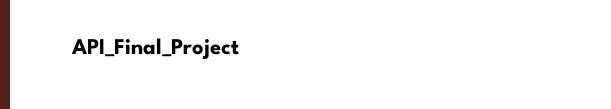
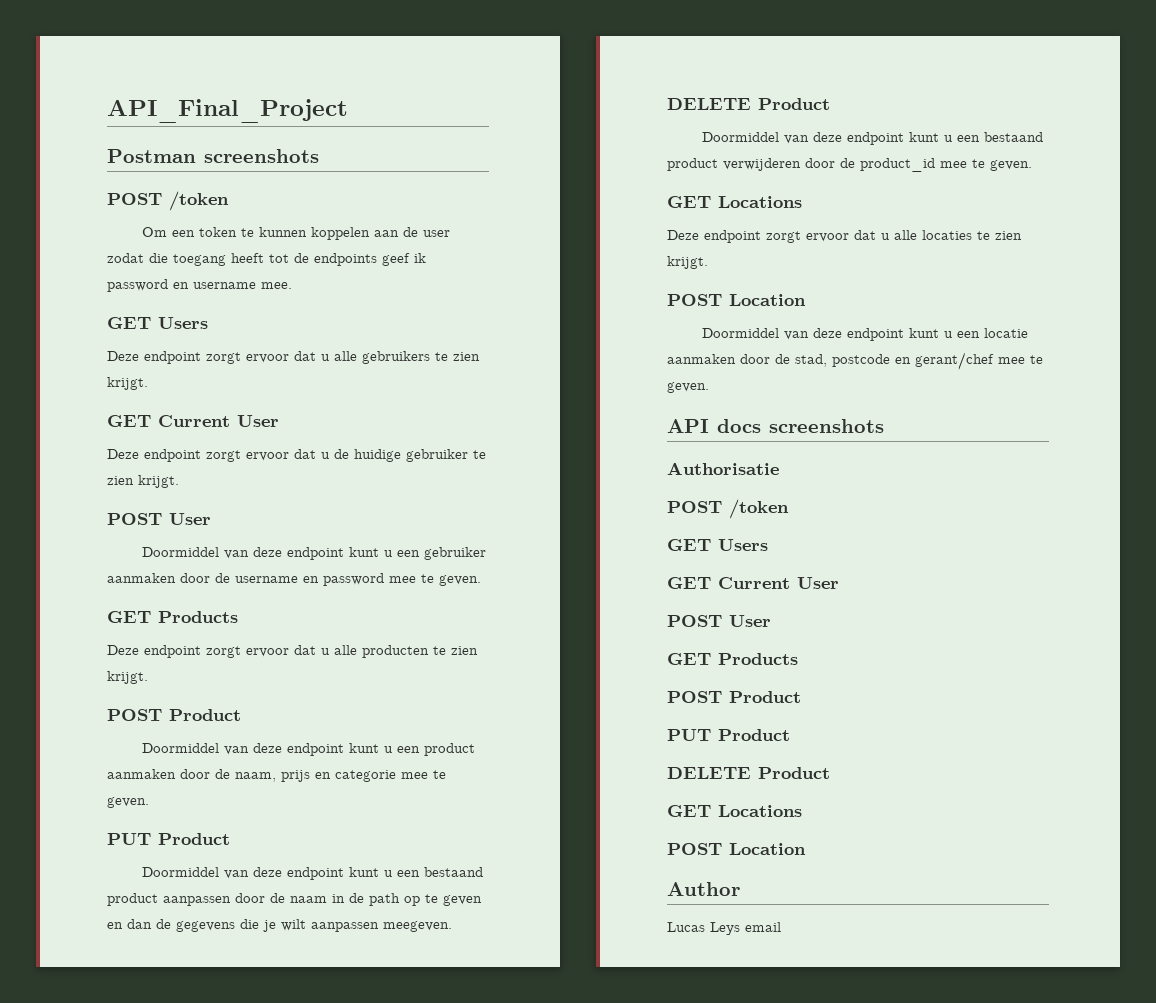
(239, 48) none -> [107,149,319,163] [107,191,229,211] [141,227,450,240] [107,253,426,266] [107,279,292,292] [107,317,208,329] [107,351,480,364] [107,377,148,390] [107,415,279,427] [107,449,486,462] [107,475,179,488] [107,513,211,525] [141,547,486,560] [107,573,481,586] [107,611,238,623] [107,645,478,658] [107,671,148,684] [107,709,241,721] [141,743,475,756] [107,769,446,782] [107,797,149,808] [107,833,230,845] [141,867,483,880] [107,893,482,906] [107,919,452,932] [667,98,830,110] [701,132,1043,145] [667,158,1032,172] [667,196,802,208] [667,230,1022,243] [667,256,708,269] [667,294,806,306] [701,328,1028,341] [667,352,1043,370] [667,382,709,393] [667,419,884,433] [667,462,779,475] [667,499,789,519] [667,539,768,551] [667,577,839,589] [667,615,771,627] [667,653,798,665] [667,691,801,703] [667,729,790,741] [667,767,830,779] [667,805,802,817] [667,843,806,855] [667,882,740,896] [667,922,781,935] // Postman screenshots // POST /token // Om een token te kunnen koppelen aan de user zodat die toegang heeft tot de endpoints geef ik password en username mee. // GET Users // Deze endpoint zorgt ervoor dat u alle gebruikers te zien krijgt. // GET Current User // Deze endpoint zorgt ervoor dat u de huidige gebruiker te zien krijgt. // POST User // Doormiddel van deze endpoint kunt u een gebruiker aanmaken door de username en password mee te geven. // GET Products // Deze endpoint zorgt ervoor dat u alle producten te zien krijgt. // POST Product // Doormiddel van deze endpoint kunt u een product aanmaken door de naam, prijs en categorie mee te geven. // PUT Product // Doormiddel van deze endpoint kunt u een bestaand product aanpassen door de naam in de path op te geven en dan de gegevens die je wilt aanpassen meegeven. // DELETE Product // Doormiddel van deze endpoint kunt u een bestaand product verwijderen door de product_id mee te geven. // GET Locations // Deze endpoint zorgt ervoor dat u alle locaties te zien krijgt. // POST Location // Doormiddel van deze endpoint kunt u een locatie aanmaken door de stad, postcode en gerant/chef mee te geven. // API docs screenshots // Authorisatie // POST /token // GET Users // GET Current User // POST User // GET Products // POST Product // PUT Product // DELETE Product // GET Locations // POST Location // Author // Lucas Leys email

